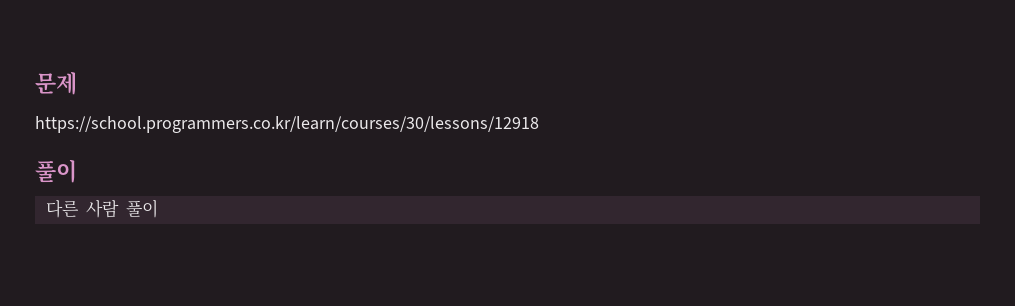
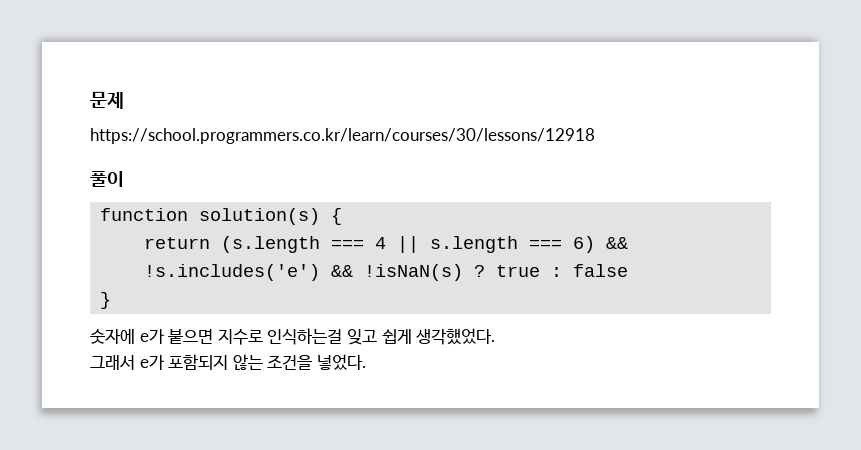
[45,199,158,218] 다른 사람 풀이 -> [100,208,343,225] [144,236,629,253] [144,264,629,281] [100,292,112,309] [90,328,496,345] [90,354,366,370] function solution(s) { // return (s.length === 4 || s.length === 6) && !s.includes('e') && !isNaN(s) ? true : false // } // 숫자에 e가 붙으면 지수로 인식하는걸 잊고 쉽게 생각했었다. // 그래서 e가 포함되지 않는 조건을 넣었다.

